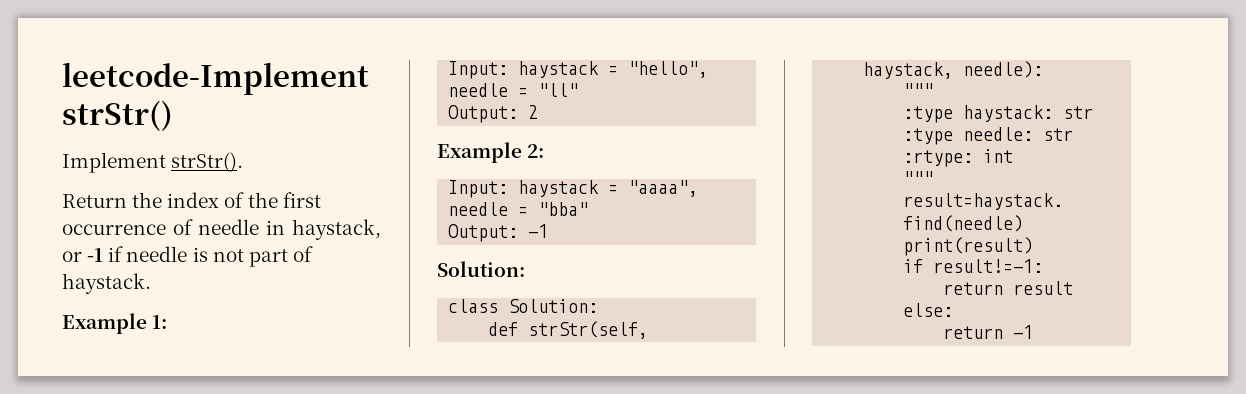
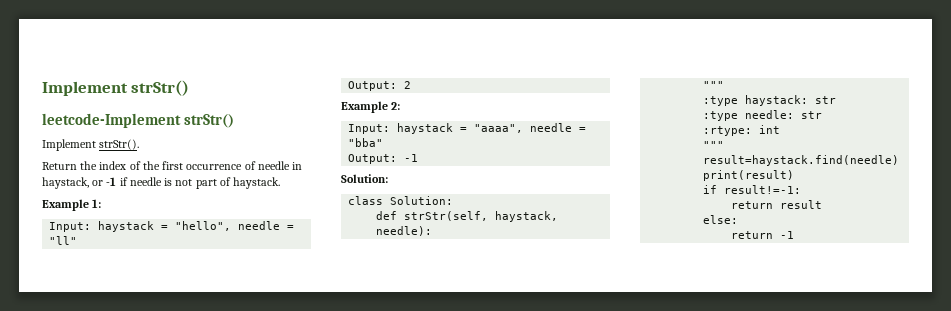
(62, 78) none -> [42,80,190,96] Implement strStr() //

